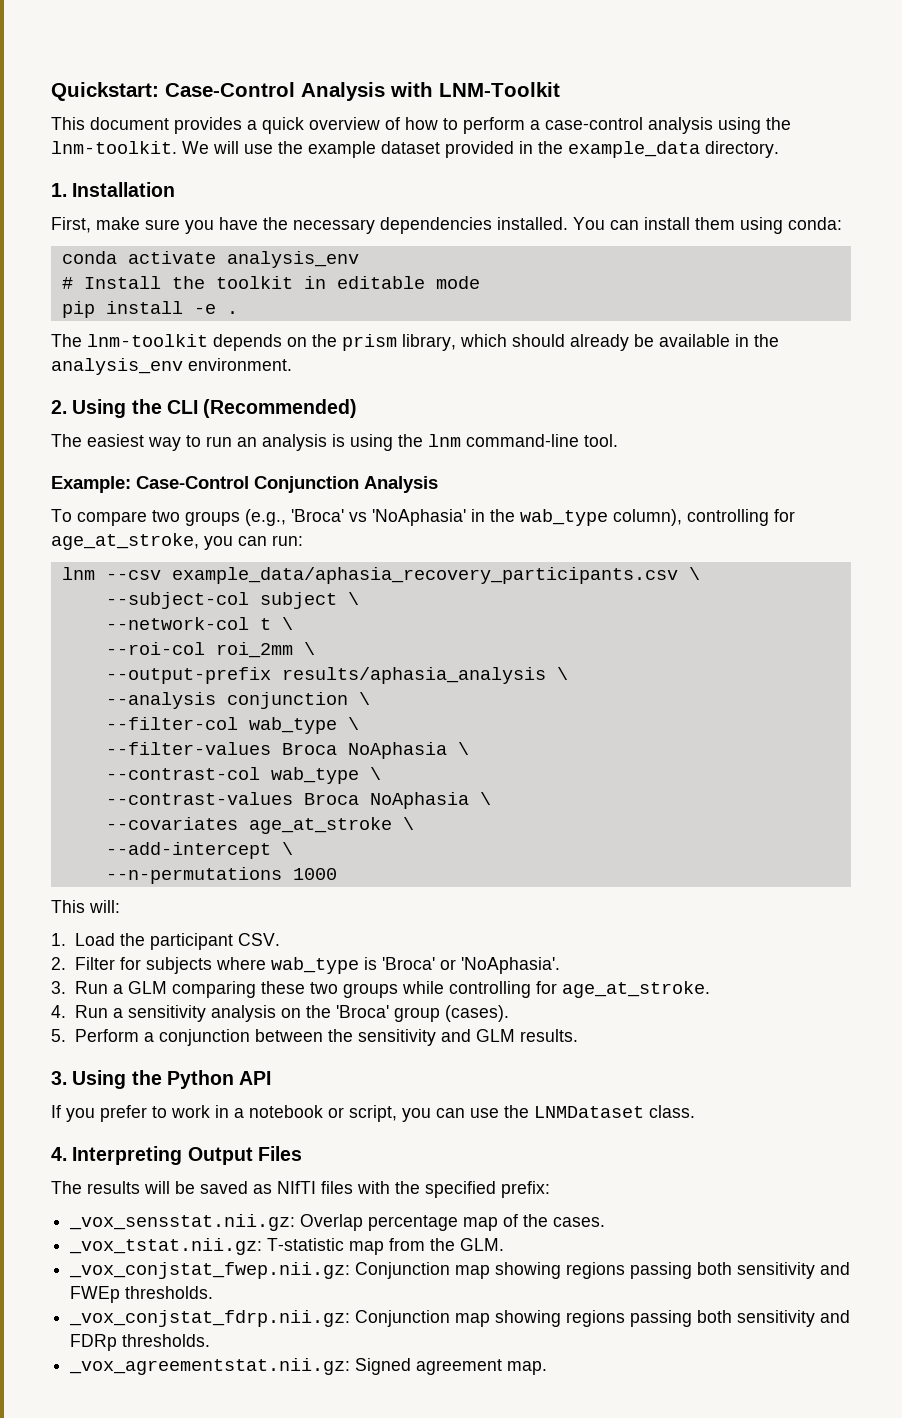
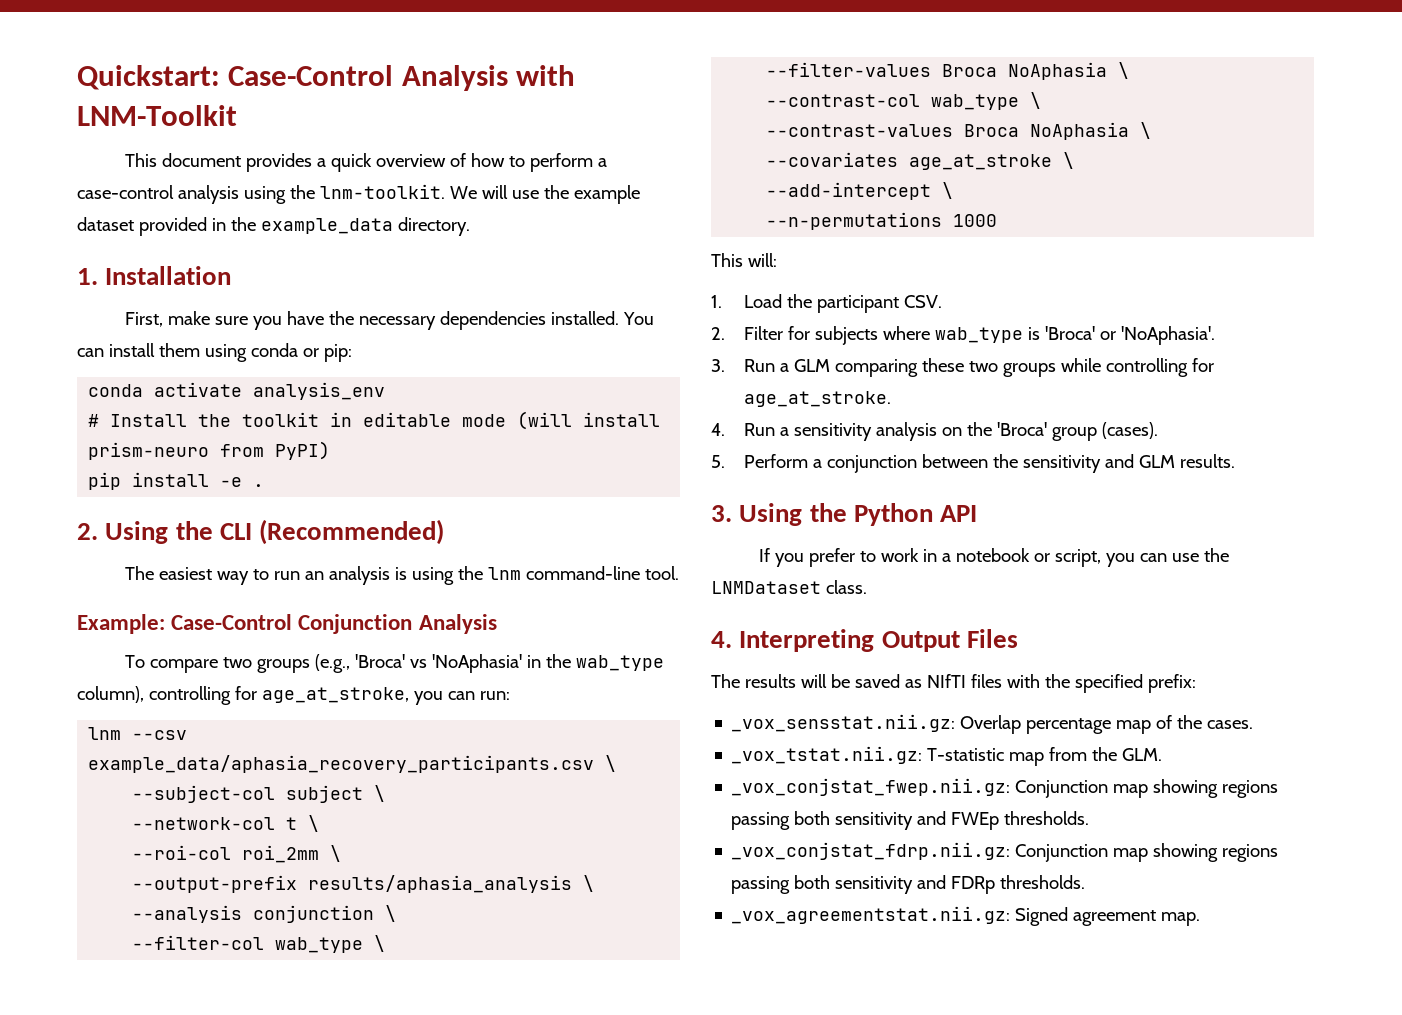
[788,217,842,230] conda: -> [250,343,352,362] conda or pip:
(480, 282) none -> [517,411,661,430] [88,441,331,460] (will install prism-neuro from PyPI)
[51,334,779,351] [51,358,292,375] // The lnm-toolkit depends on the prism library, which should already be available in the analysis_env environment. -> (265, 485) none

